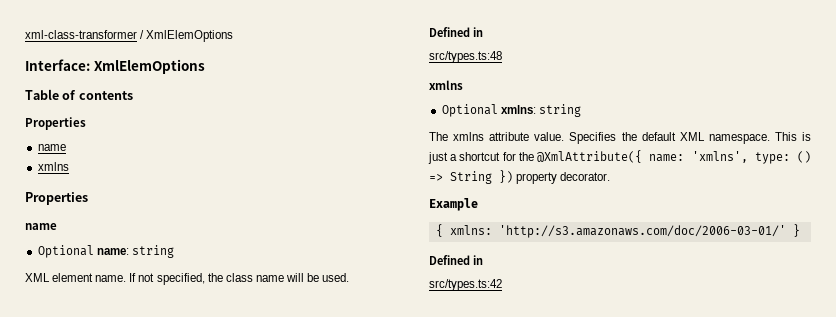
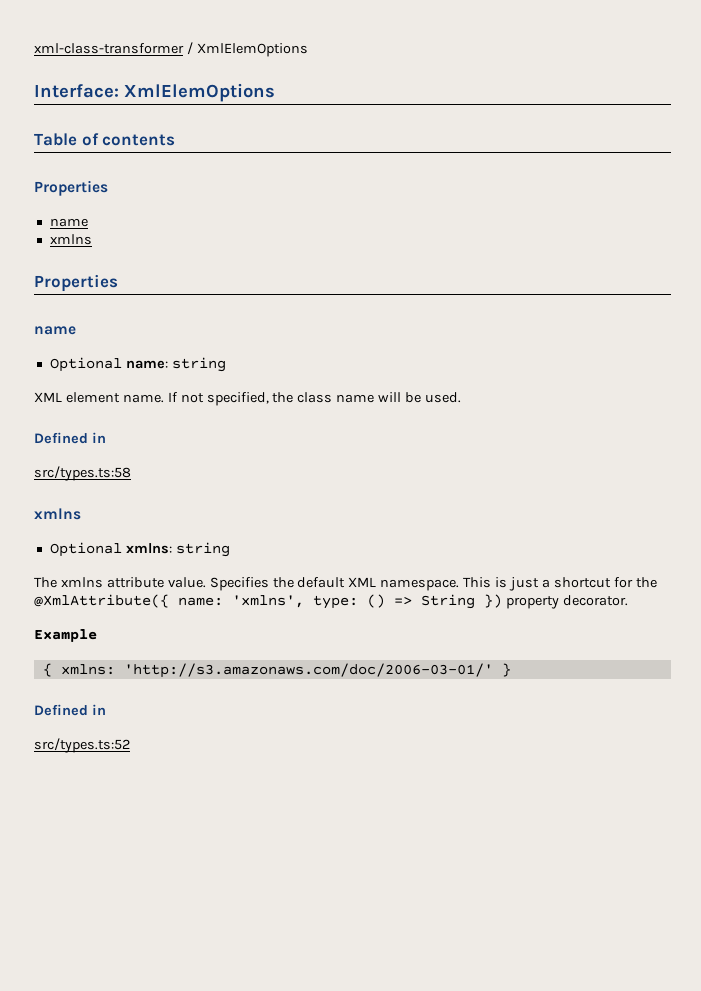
[429,51,502,63] src/types.ts:48 -> [34,466,131,481] src/types.ts:58
[429,279,502,291] src/types.ts:42 -> [34,738,130,753] src/types.ts:52

